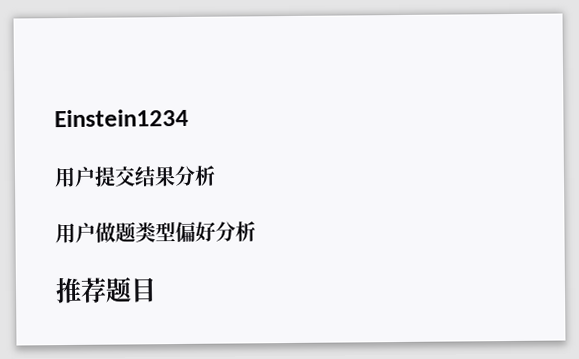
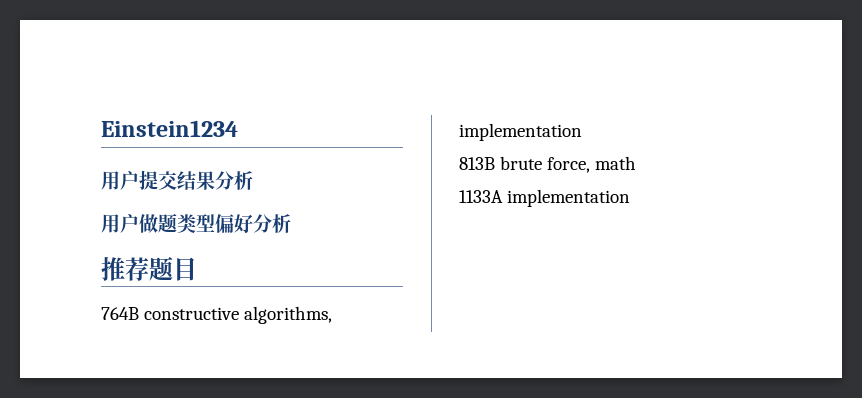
(157, 290) none -> [101,306,333,324] [459,123,582,141] [459,156,637,173] [459,189,631,207] // 764B constructive algorithms, implementation // 813B brute force, math // 1133A implementation

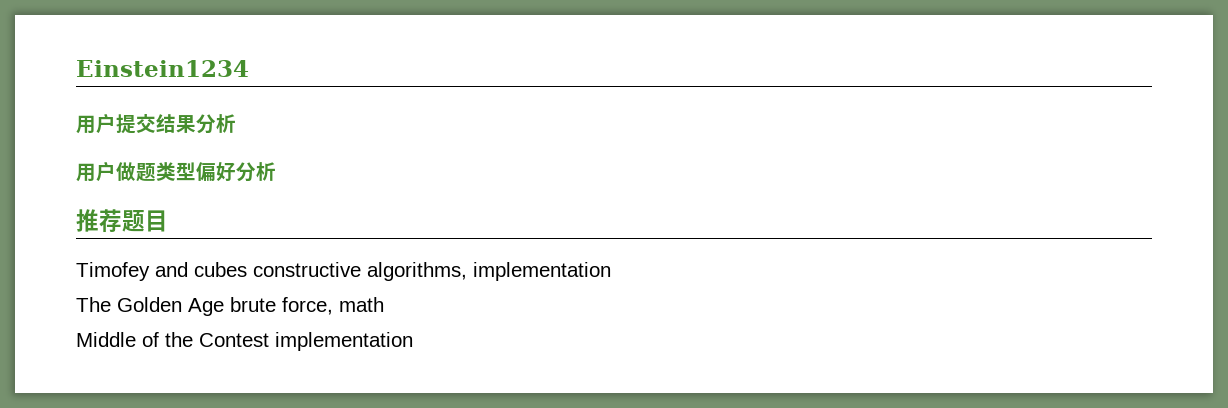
[101,307,139,320] 764B -> [76,262,247,281] Timofey and cubes
[459,157,495,170] 813B -> [76,297,224,316] The Golden Age
[459,190,503,203] 1133A -> [76,332,269,347] Middle of the Contest

